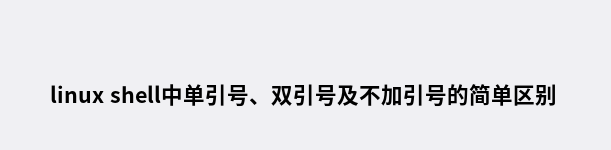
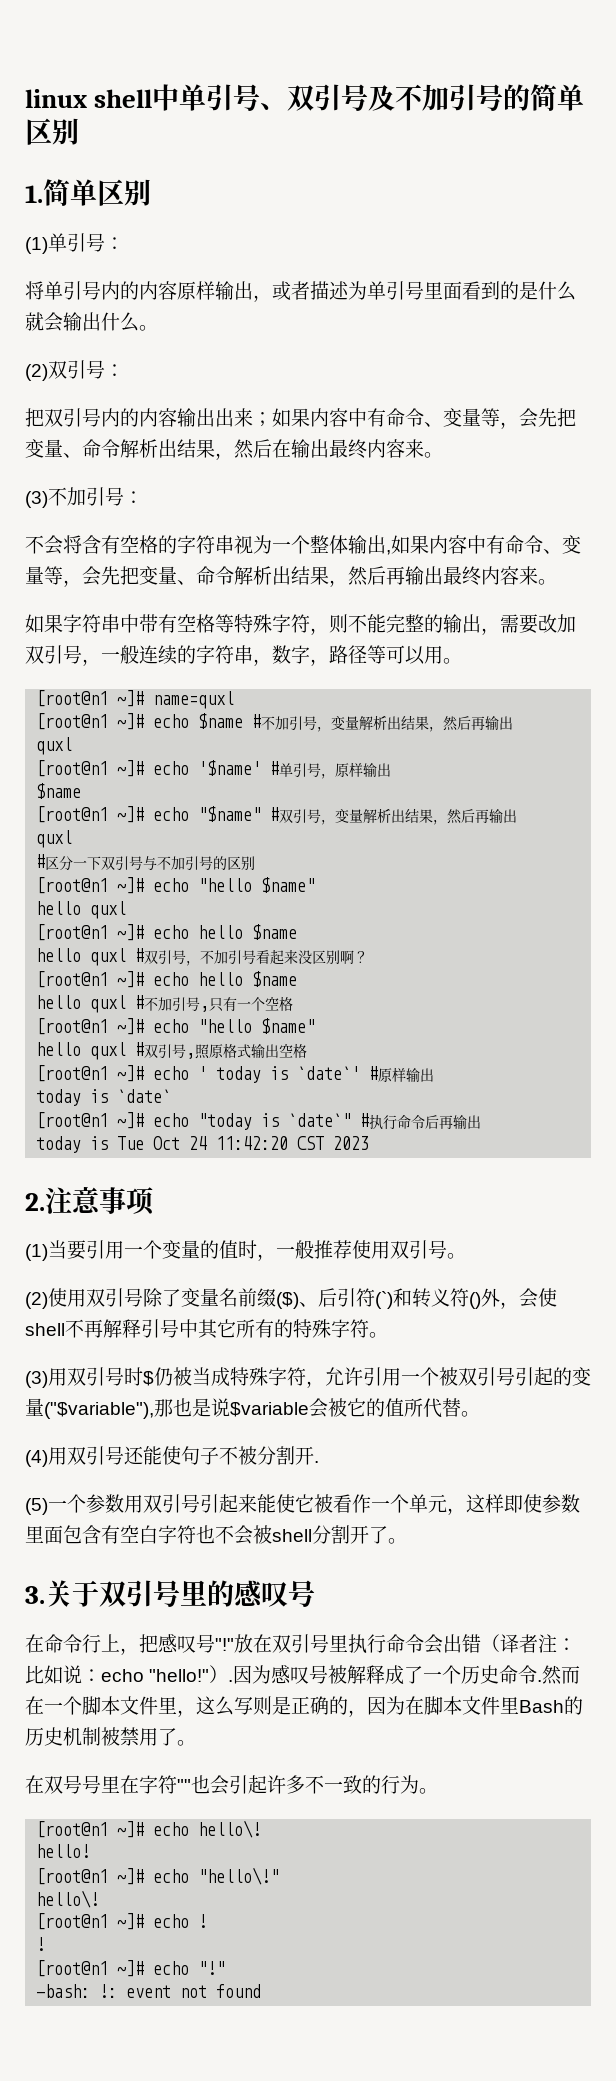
(557, 95) none -> [25,179,151,206] [25,233,124,254] [25,281,576,302] [25,312,158,332] [25,360,124,381] [25,408,576,429] [25,439,443,460] [25,487,143,508] [25,535,581,555] [25,566,557,587] [25,614,576,635] [25,645,462,666] [36,690,235,709] [36,713,514,732] [36,737,73,755] [36,760,392,779] [36,783,82,799] [36,806,518,825] [36,830,73,848] [36,854,256,871] [36,877,316,894] [36,901,127,919] [36,924,298,941] [36,948,369,966] [36,971,298,988] [36,995,294,1013] [36,1018,316,1035] [36,1042,308,1060] [36,1065,435,1083] [36,1089,172,1106] [36,1112,482,1130] [36,1136,370,1153] [25,1186,155,1215] [25,1240,466,1261] [25,1288,557,1309] [25,1319,388,1339] [25,1367,591,1388] [25,1398,480,1419] [25,1446,319,1467] [25,1494,580,1515] [25,1525,407,1545] [25,1580,315,1607] [25,1634,576,1655] [25,1665,581,1685] [25,1696,583,1717] [25,1727,196,1746] [25,1775,438,1795] [36,1820,262,1838] [36,1844,91,1858] [36,1867,280,1885] [36,1890,100,1908] [36,1913,208,1930] [36,1937,46,1951] [36,1960,226,1977] [36,1984,262,1998] // 1.简单区别 // (1)单引号： // 将单引号内的内容原样输出，或者描述为单引号里面看到的是什么就会输出什么。 // (2)双引号： // 把双引号内的内容输出出来；如果内容中有命令、变量等，会先把变量、命令解析出结果，然后在输出最终内容来。 // (3)不加引号： // 不会将含有空格的字符串视为一个整体输出,如果内容中有命令、变量等，会先把变量、命令解析出结果，然后再输出最终内容来。 // 如果字符串中带有空格等特殊字符，则不能完整的输出，需要改加双引号，一般连续的字符串，数字，路径等可以用。 // [root@n1 ~]# name=quxl // [root@n1 ~]# echo $name #不加引号，变量解析出结果，然后再输出 // quxl // [root@n1 ~]# echo '$name' #单引号，原样输出 // $name // [root@n1 ~]# echo "$name" #双引号，变量解析出结果，然后再输出 // quxl // #区分一下双引号与不加引号的区别 // [root@n1 ~]# echo "hello $name" // hello quxl // [root@n1 ~]# echo hello $name // hello quxl #双引号，不加引号看起来没区别啊？ // [root@n1 ~]# echo hello $name // hello quxl #不加引号,只有一个空格 // [root@n1 ~]# echo "hello $name" // hello quxl #双引号,照原格式输出空格 // [root@n1 ~]# echo ' today is `date`' #原样输出 // today is `date` // [root@n1 ~]# echo "today is `date`" #执行命令后再输出 // today is Tue Oct 24 11:42:20 CST 2023 // 2.注意事项 // (1)当要引用一个变量的值时，一般推荐使用双引号。 // (2)使用双引号除了变量名前缀($)、后引符(`)和转义符()外，会使shell不再解释引号中其它所有的特殊字符。 // (3)用双引号时$仍被当成特殊字符，允许引用一个被双引号引起的变量("$variable"),那也是说$variable会被它的值所代替。 // (4)用双引号还能使句子不被分割开. // (5)一个参数用双引号引起来能使它被看作一个单元，这样即使参数里面包含有空白字符也不会被shell分割开了。 // 3.关于双引号里的感叹号 // 在命令行上，把感叹号"!"放在双引号里执行命令会出错（译者注：比如说：echo "hello!"）.因为感叹号被解释成了一个历史命令.然而在一个脚本文件里，这么写则是正确的，因为在脚本文件里Bash的历史机制被禁用了。 // 在双号号里在字符""也会引起许多不一致的行为。 // [root@n1 ~]# echo hello\! // hello! // [root@n1 ~]# echo "hello\!" // hello\! // [root@n1 ~]# echo ! // ! // [root@n1 ~]# echo "!" // -bash: !: event not found

